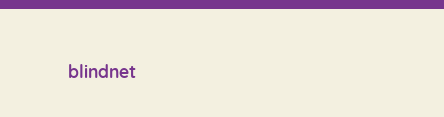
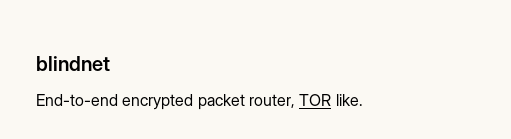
(136, 71) none -> [36,94,363,110] // End-to-end encrypted packet router, TOR like.

